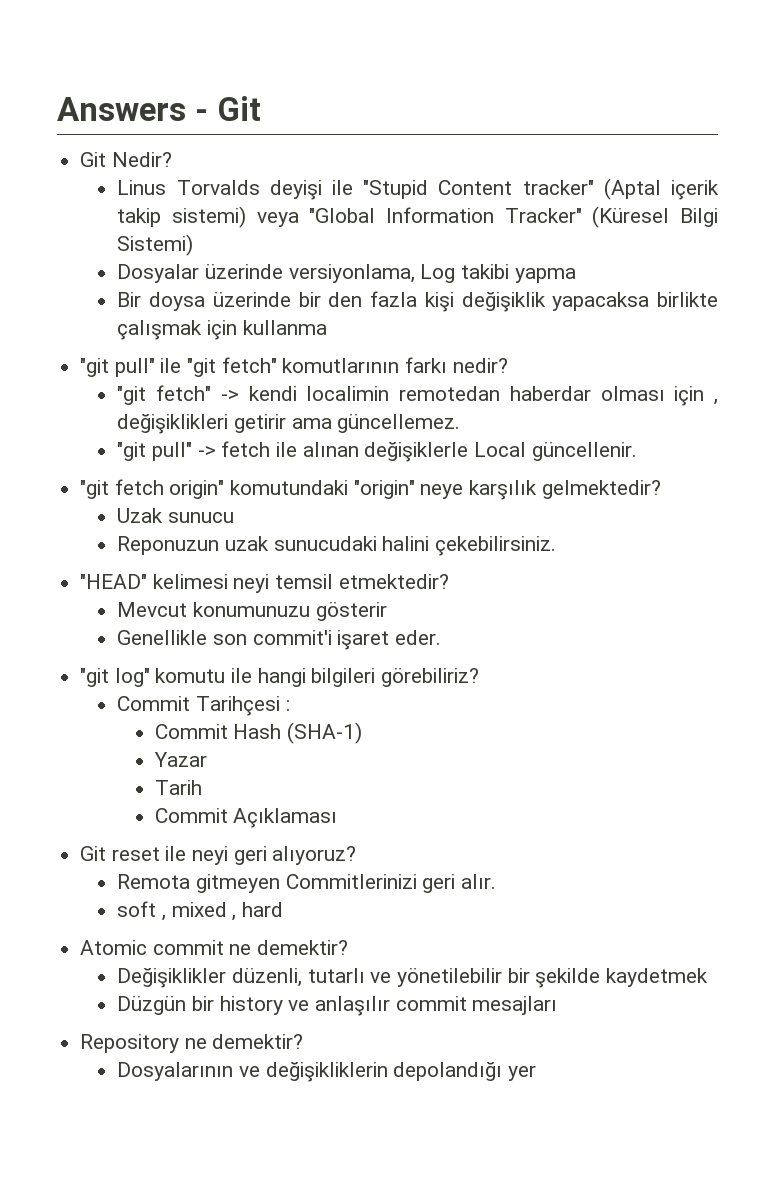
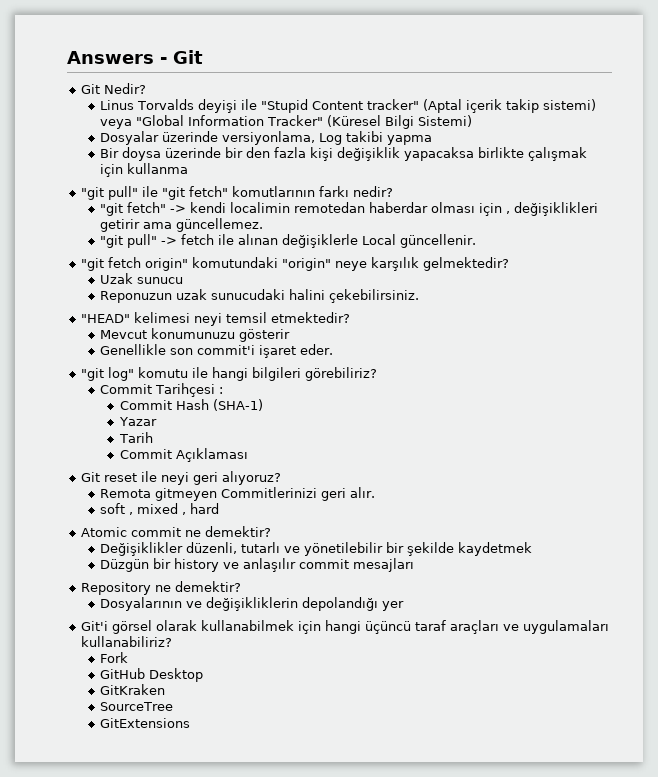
(537, 1073) none -> [80,620,609,634] [80,636,172,647] [100,652,129,663] [100,668,204,682] [100,684,166,695] [100,702,174,711] [100,718,191,728] // Git'i görsel olarak kullanabilmek için hangi üçüncü taraf araçları ve uygulamaları kullanabiliriz? // Fork // GitHub Desktop // GitKraken // SourceTree // GitExtensions

